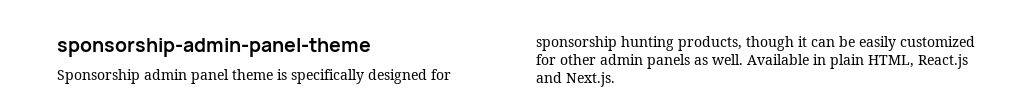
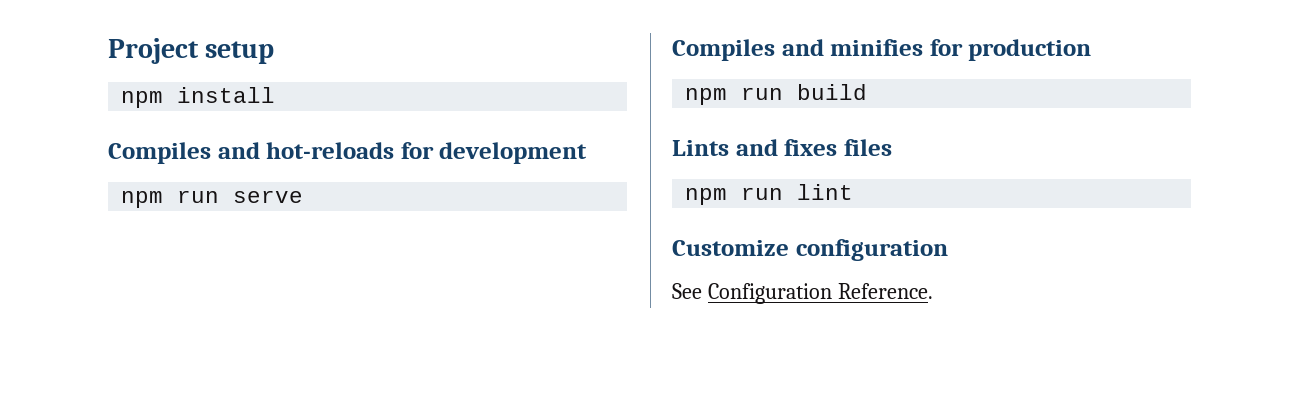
[57,38,371,57] [57,69,451,84] [536,36,975,51] [536,54,968,69] [536,72,615,87] sponsorship-admin-panel-theme // Sponsorship admin panel theme is specifically designed for sponsorship hunting products, though it can be easily customized for other admin panels as well. Available in plain HTML, React.js and Next.js. -> [108,38,275,64] [121,87,276,108] [108,142,588,164] [121,190,304,208] [672,39,1092,61] [685,84,868,105] [672,139,892,156] [685,184,854,205] [672,239,948,261] [672,283,933,304] Project setup // npm install // Compiles and hot-reloads for development // npm run serve // Compiles and minifies for production // npm run build // Lints and fixes files // npm run lint // Customize configuration // See Configuration Reference.

